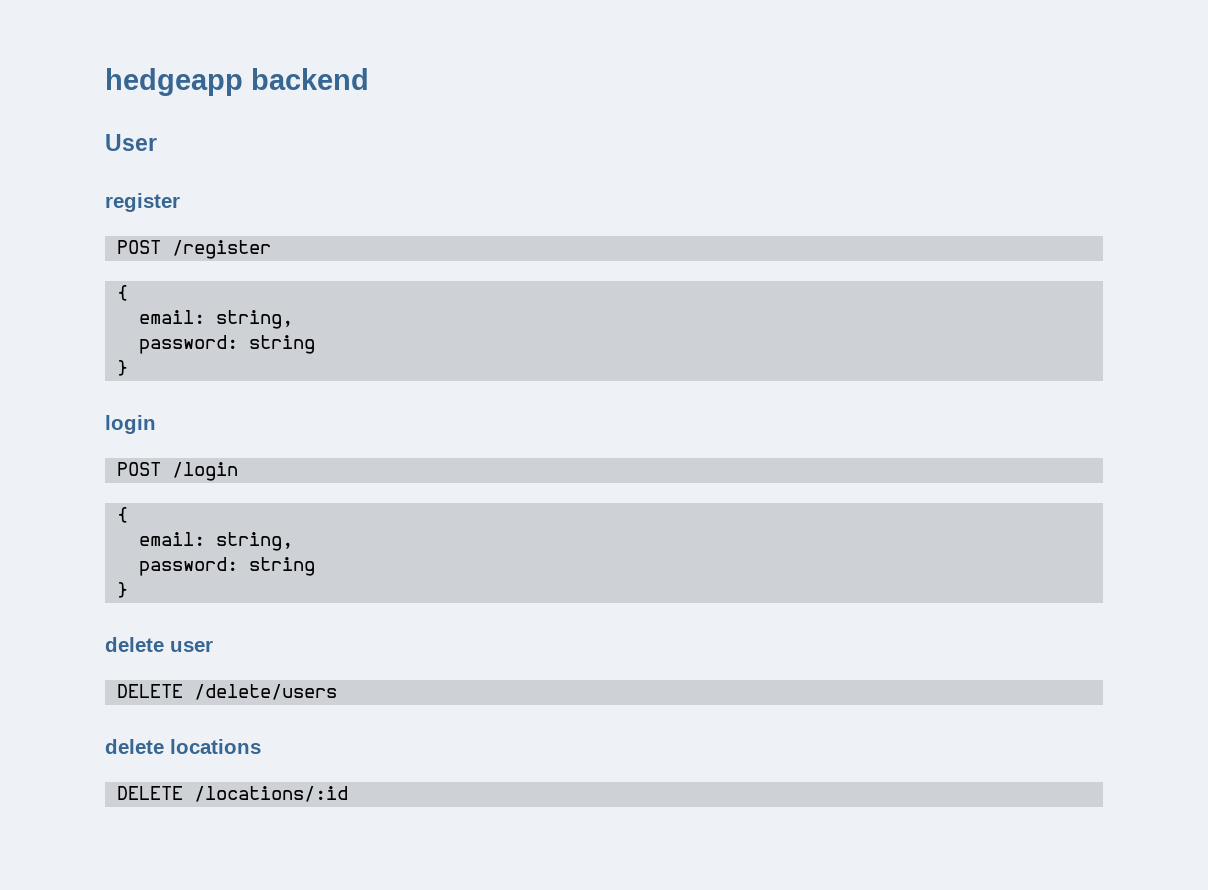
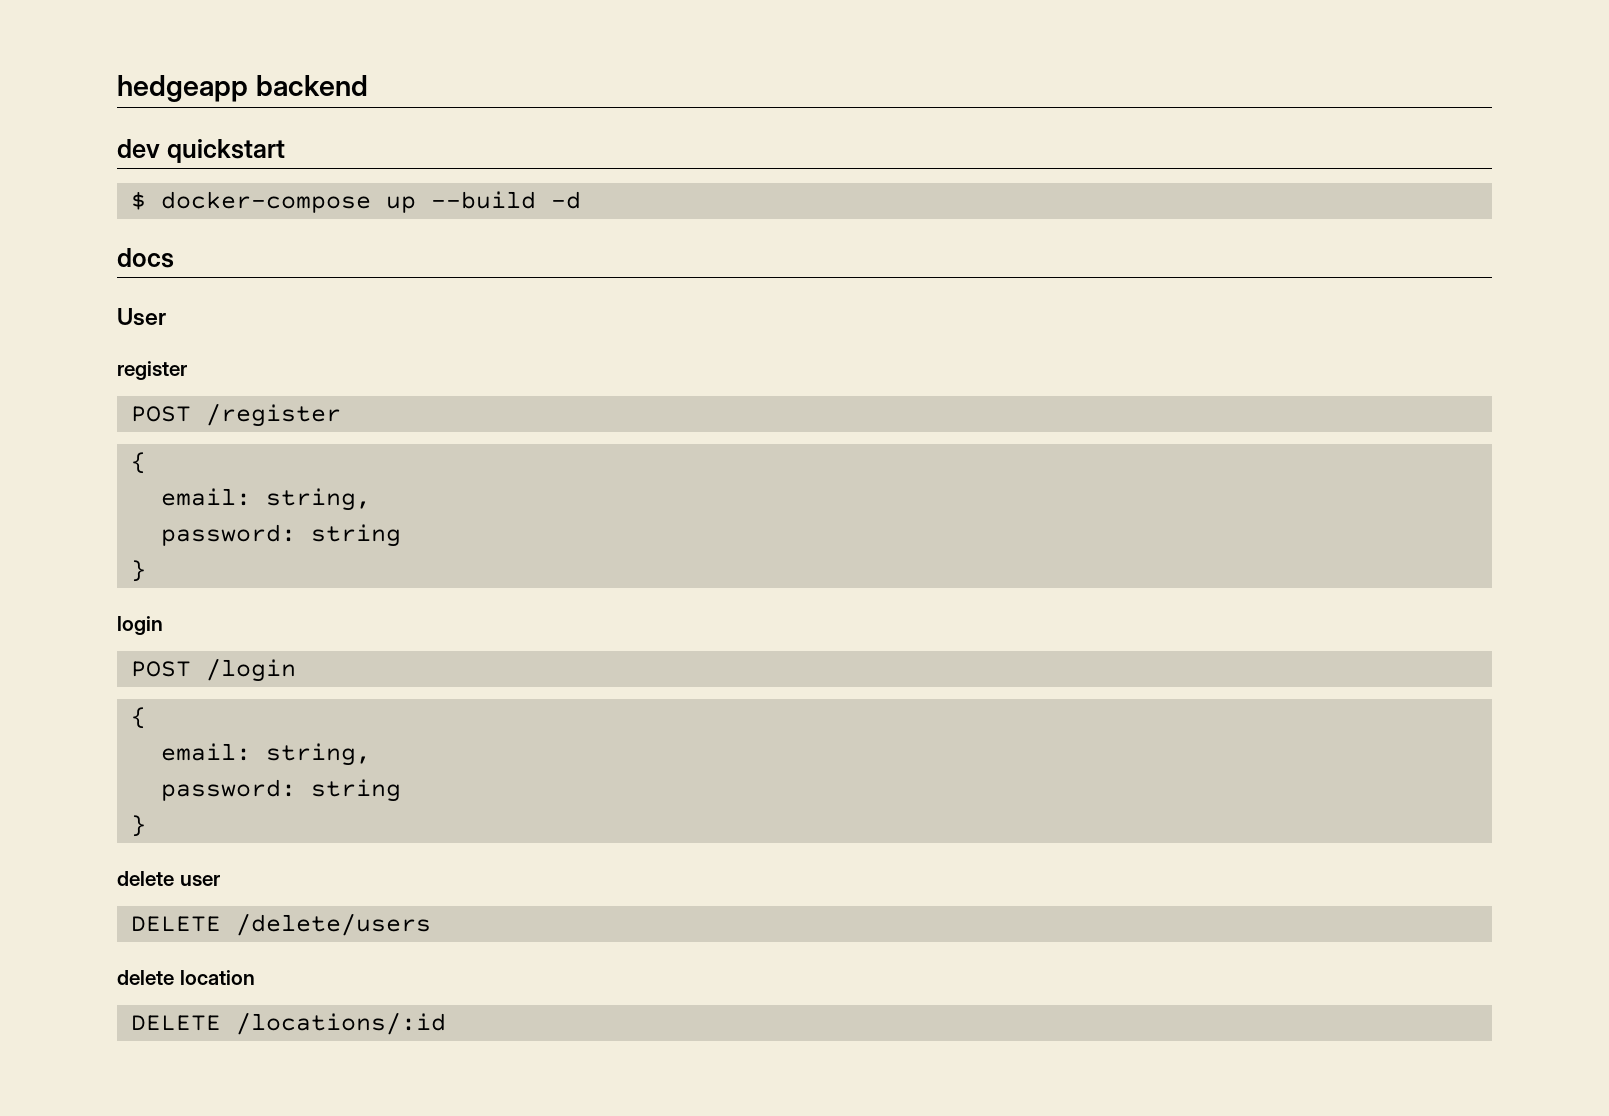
(369, 79) none -> [117,139,285,163] [131,191,582,213] [117,248,174,268] // dev quickstart // $ docker-compose up --build -d // docs
[170,739,261,754] locations -> [179,970,255,985] location

